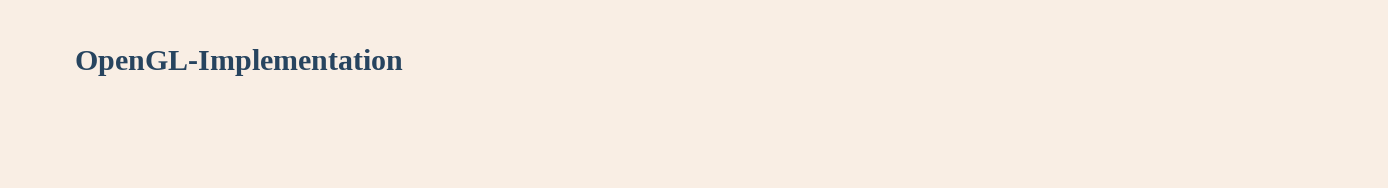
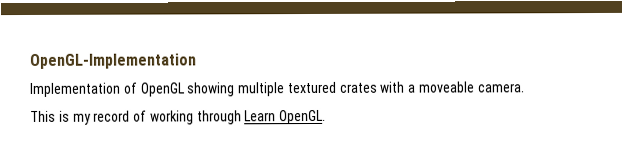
(403, 62) none -> [30,81,525,97] [30,109,327,125] // Implementation of OpenGL showing multiple textured crates with a moveable camera. // This is my record of working through Learn OpenGL.

